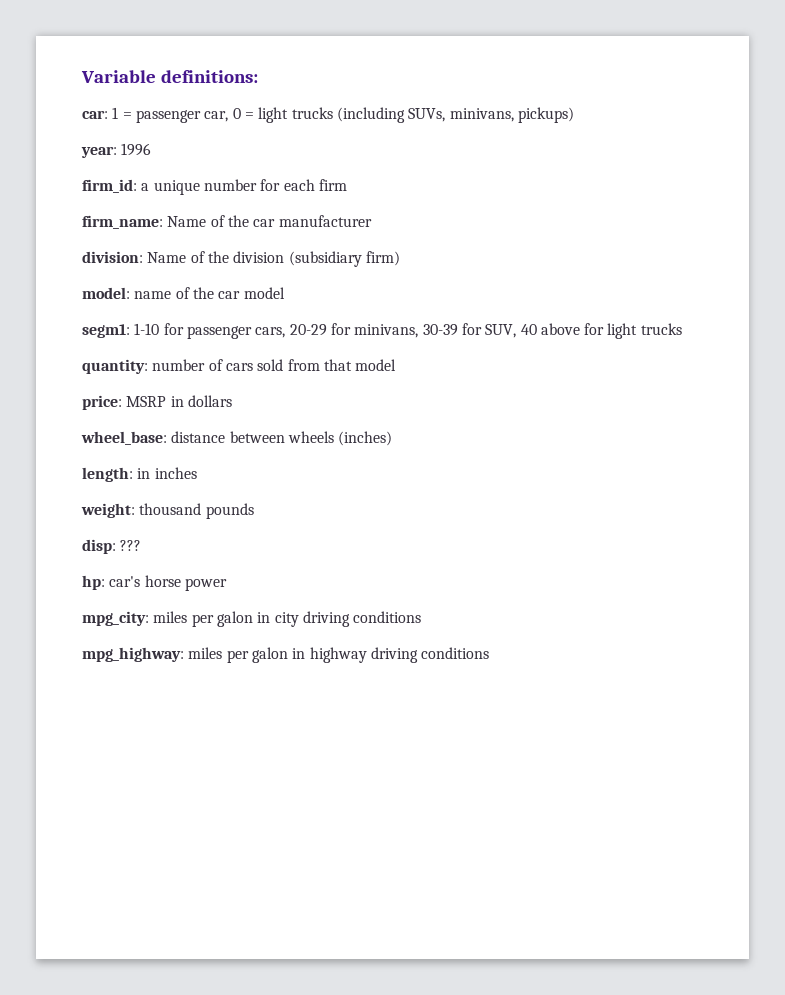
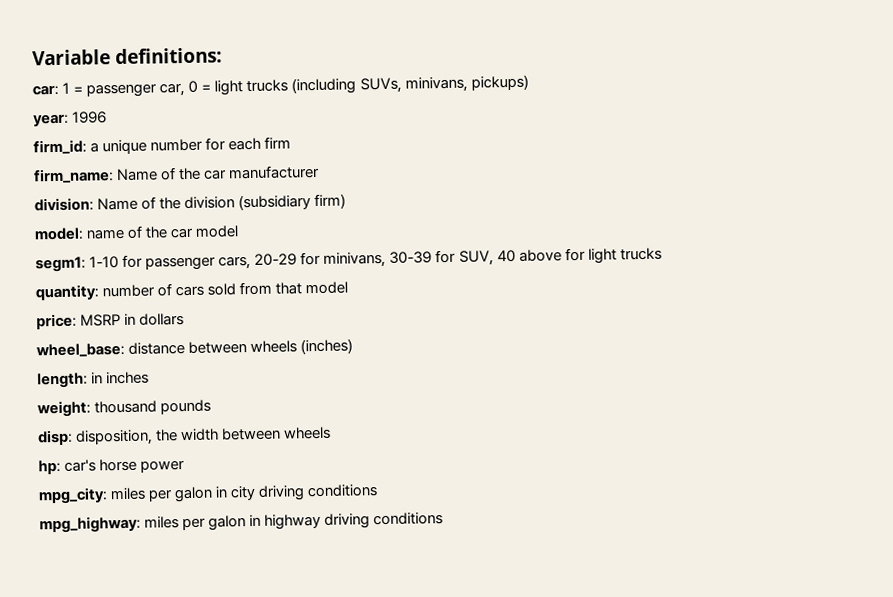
[120,540,142,551] ??? -> [75,426,332,446] disposition, the width between wheels

